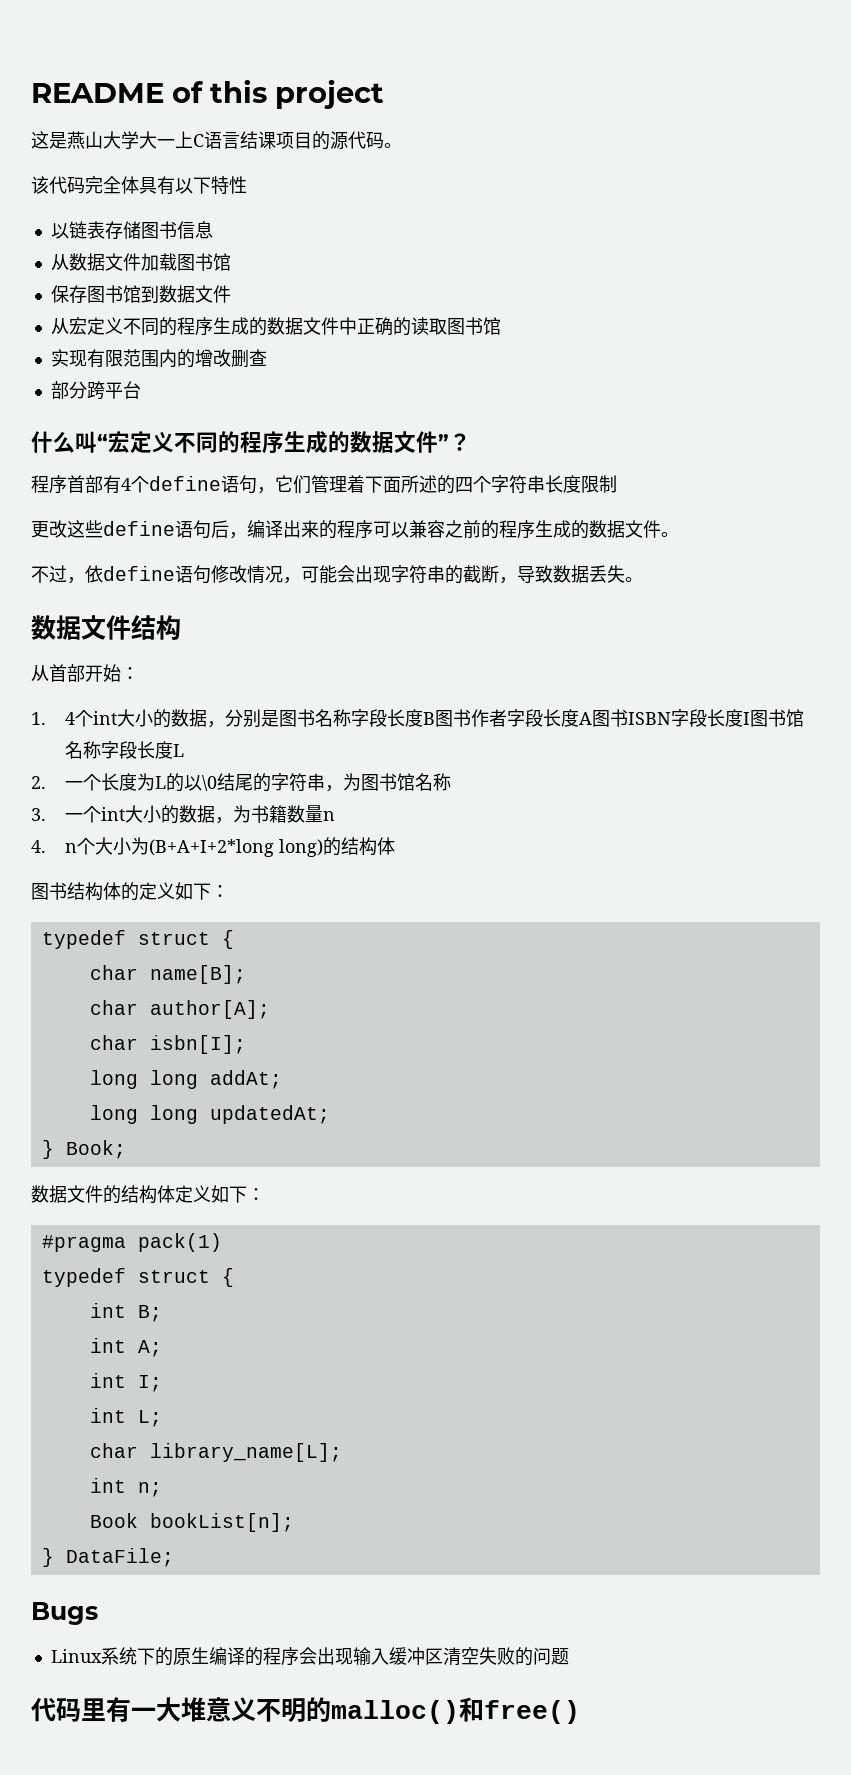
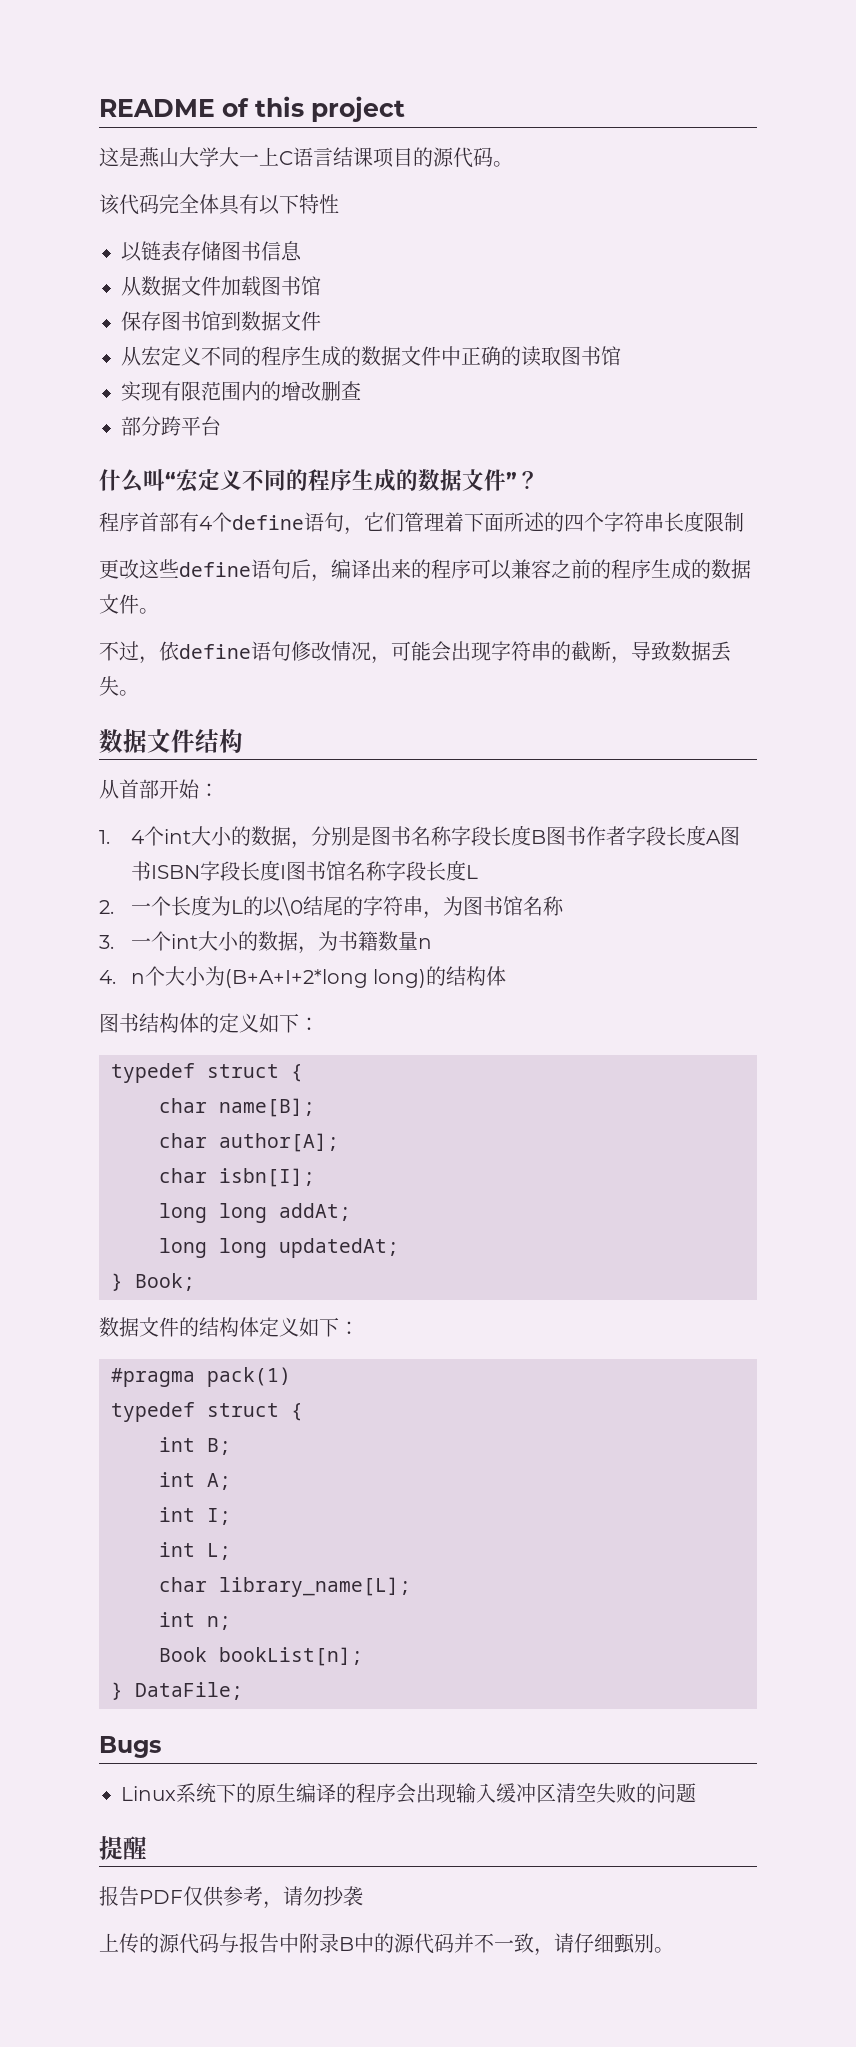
[31,1697,580,1724] 代码里有一大堆意义不明的malloc()和free() -> [99,1836,147,1860] [99,1886,363,1909] [99,1933,674,1956] 提醒 // 报告PDF仅供参考，请勿抄袭 // 上传的源代码与报告中附录B中的源代码并不一致，请仔细甄别。

